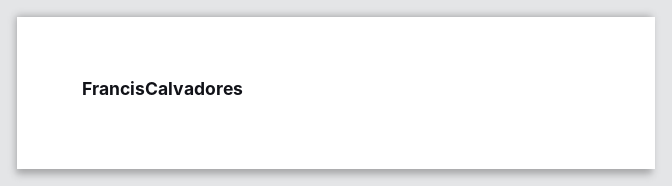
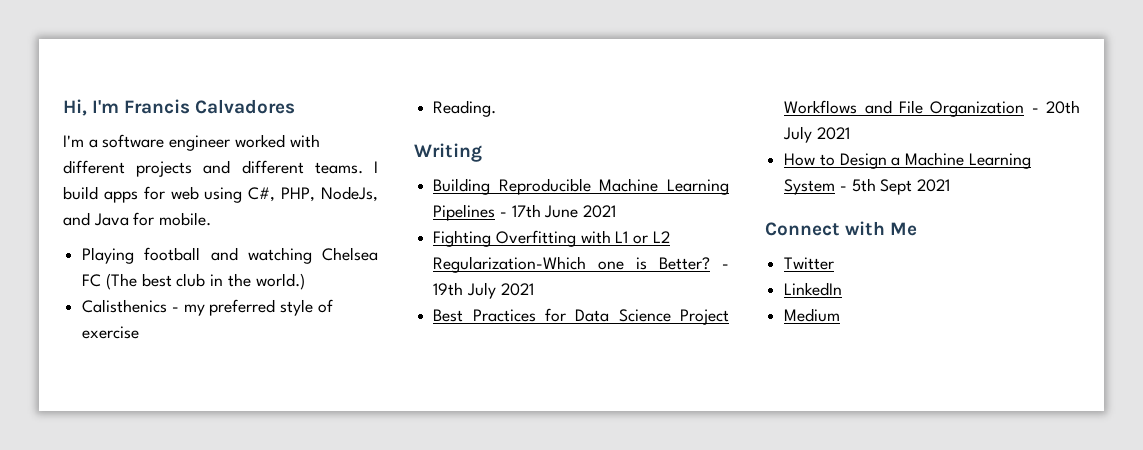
[82,81,243,95] FrancisCalvadores -> [63,99,296,116] [63,134,320,151] [63,160,378,177] [63,186,378,203] [63,212,212,226] [82,247,378,264] [82,273,305,290] [82,299,333,316] [82,326,140,339] [433,100,497,117] [414,143,482,162] [433,178,729,195] [433,204,617,221] [433,230,670,247] [433,256,729,273] [433,282,534,299] [433,308,729,325] [784,100,1080,117] [783,126,850,143] [784,152,1031,169] [784,178,951,195] [765,221,918,236] [784,257,835,270] [784,282,843,296] [784,308,841,322] Hi, I'm Francis Calvadores // I'm a software engineer worked with different projects and different teams. I build apps for web using C#, PHP, NodeJs, and Java for mobile. // Playing football and watching Chelsea FC (The best club in the world.) // Calisthenics - my preferred style of exercise // Reading. // Writing // Building Reproducible Machine Learning Pipelines - 17th June 2021 // Fighting Overfitting with L1 or L2 Regularization-Which one is Better? - 19th July 2021 // Best Practices for Data Science Project Workflows and File Organization - 20th July 2021 // How to Design a Machine Learning System - 5th Sept 2021 // Connect with Me // Twitter // LinkedIn // Medium

